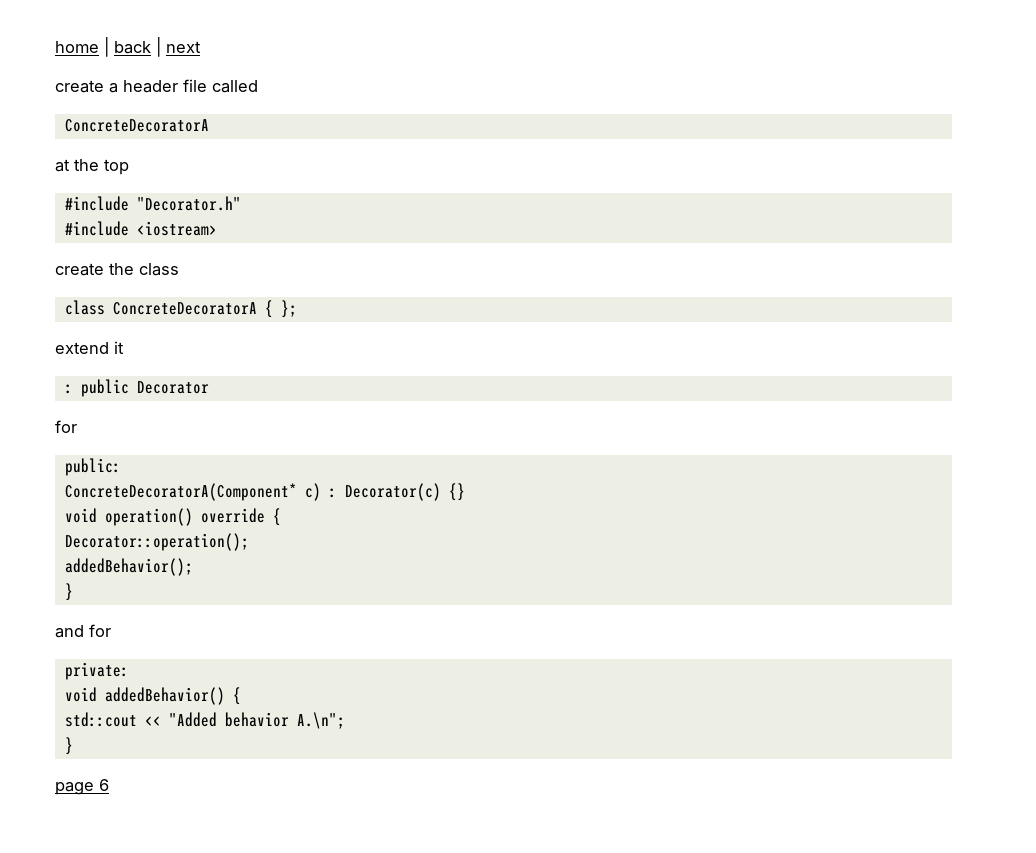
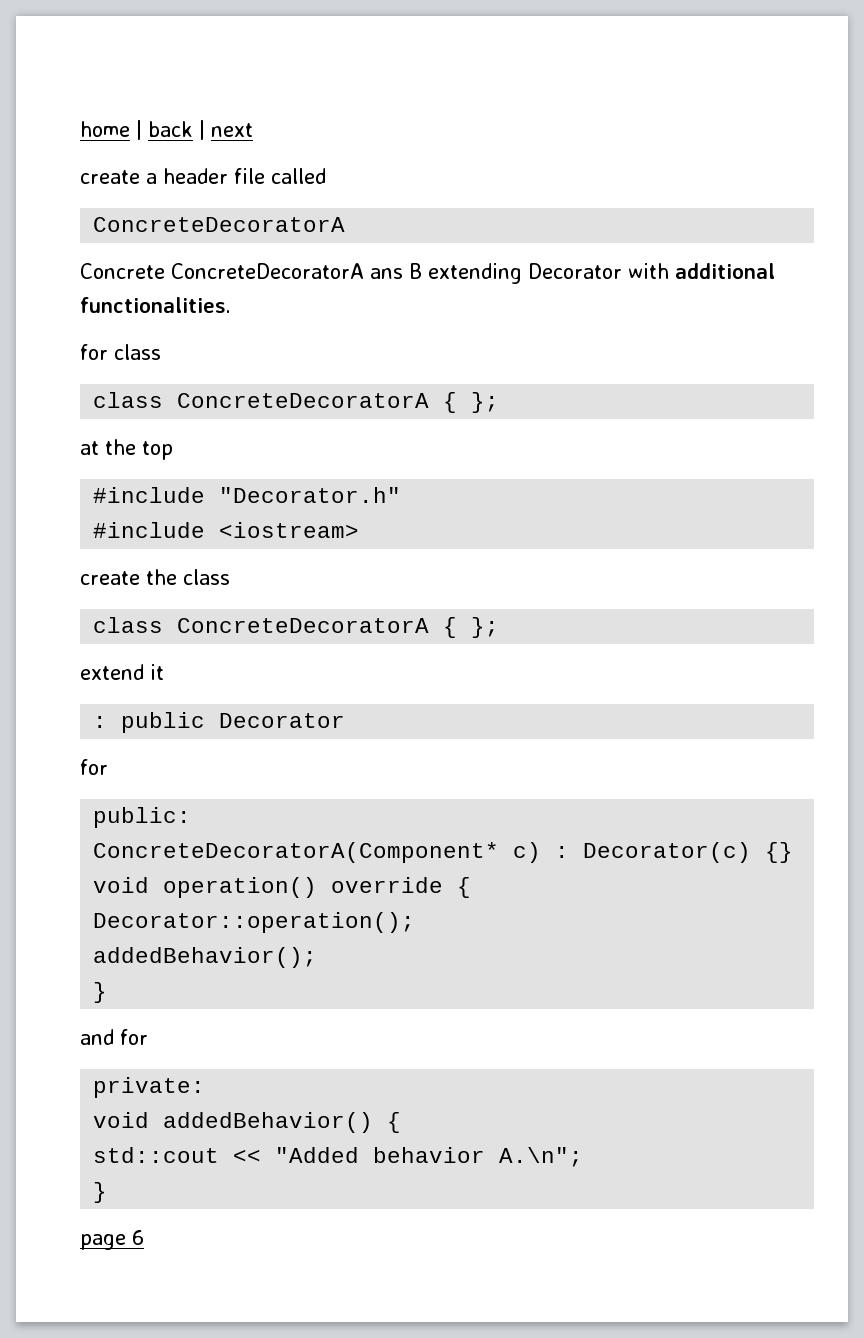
(209, 125) none -> [80,263,775,284] [80,297,231,313] [80,344,161,360] [93,392,500,413] // Concrete ConcreteDecoratorA ans B extending Decorator with additional functionalities. // for class // class ConcreteDecoratorA { };

